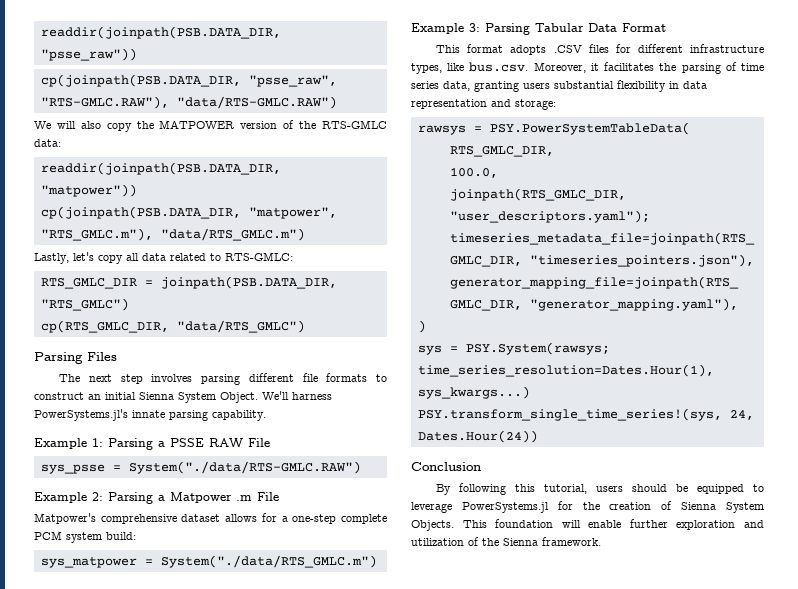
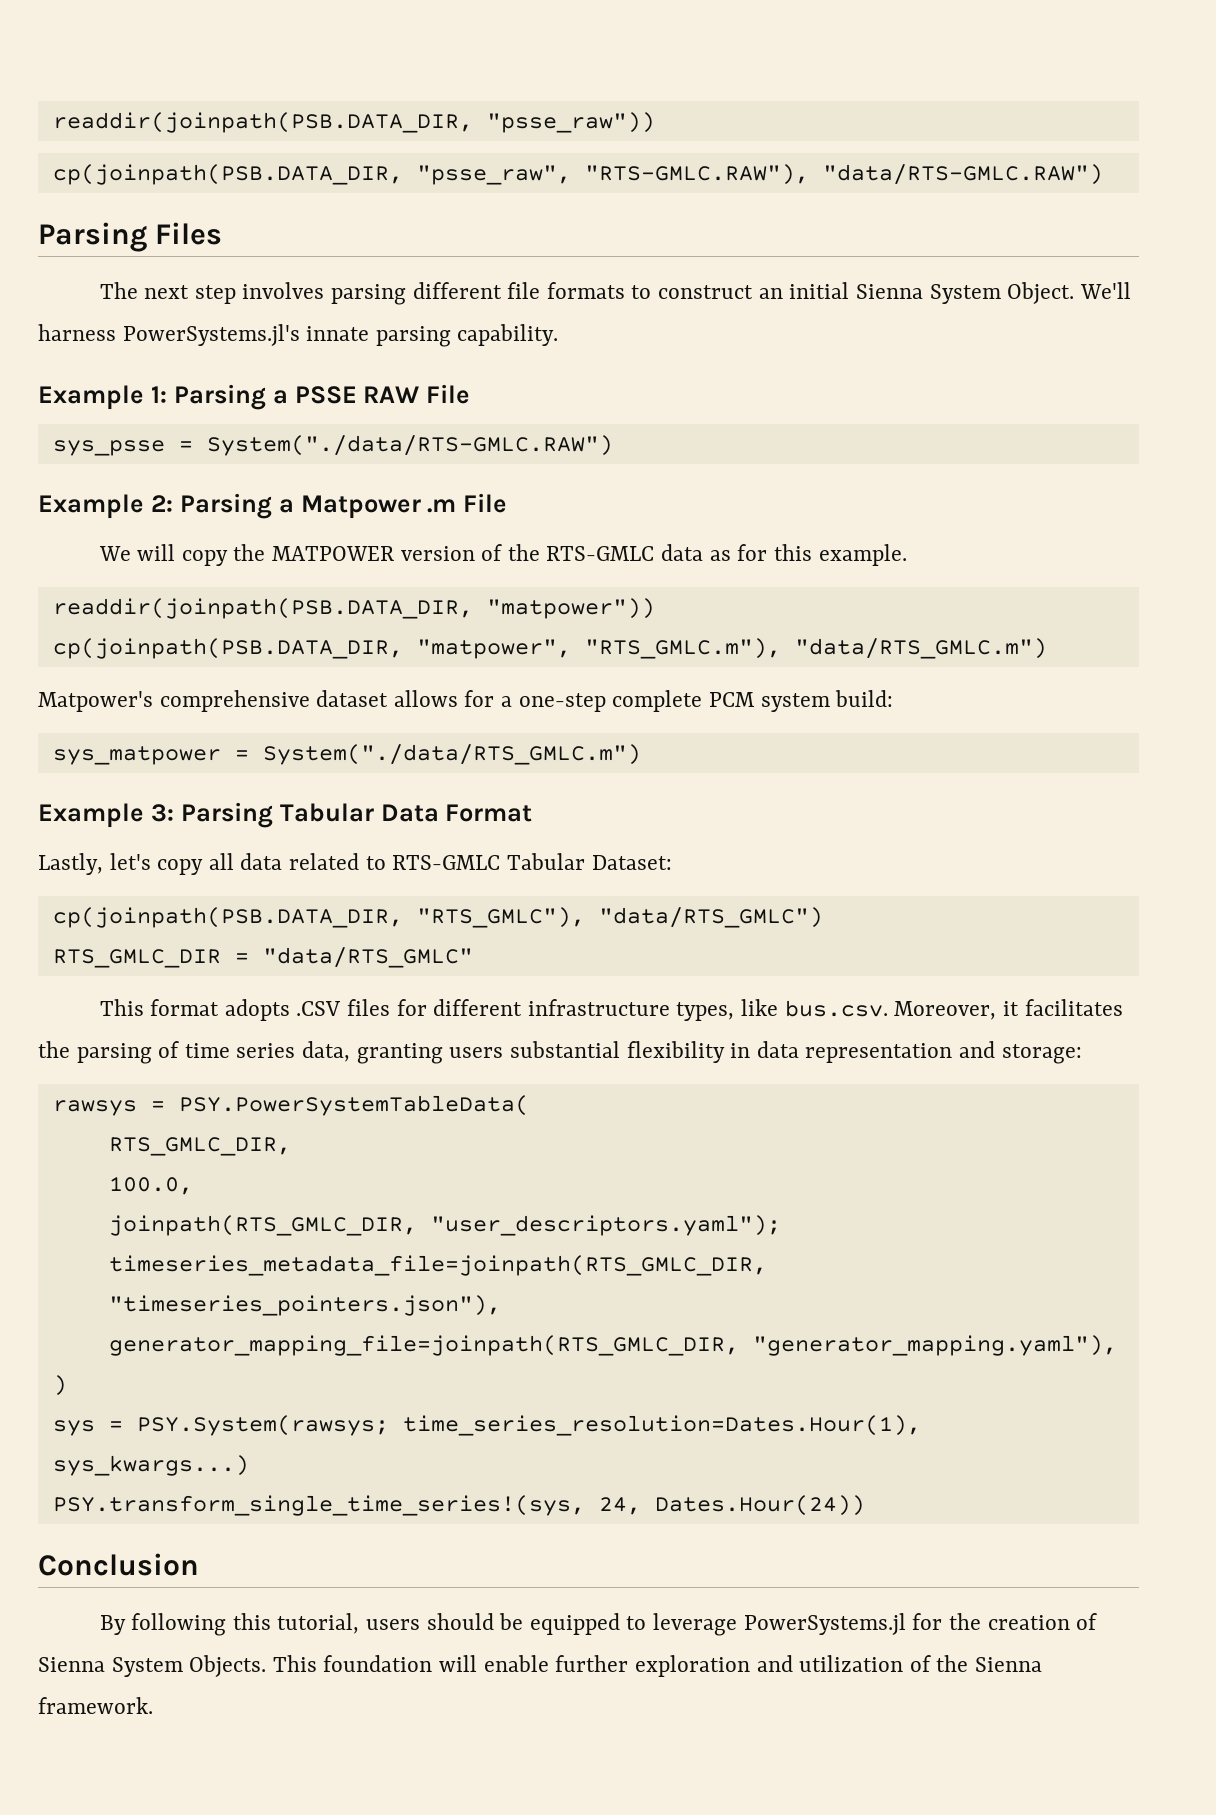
[34,120,387,132] [34,139,61,147] [40,162,281,175] [40,184,137,197] [40,206,337,219] [40,228,305,241] [34,252,293,264] [40,276,337,289] [40,298,129,311] [40,320,305,333] // We will also copy the MATPOWER version of the RTS-GMLC data: // readdir(joinpath(PSB.DATA_DIR, "matpower")) // cp(joinpath(PSB.DATA_DIR, "matpower", "RTS_GMLC.m"), "data/RTS_GMLC.m") // Lastly, let's copy all data related to RTS-GMLC: // RTS_GMLC_DIR = joinpath(PSB.DATA_DIR, "RTS_GMLC") // cp(RTS_GMLC_DIR, "data/RTS_GMLC") -> (1103, 174) none
(279, 496) none -> [98,544,907,566] [52,598,655,619] [52,638,1047,659] // We will copy the MATPOWER version of the RTS-GMLC data as for this example. // readdir(joinpath(PSB.DATA_DIR, "matpower")) // cp(joinpath(PSB.DATA_DIR, "matpower", "RTS_GMLC.m"), "data/RTS_GMLC.m")
(666, 27) none -> [38,853,672,875] [52,907,823,928] [52,947,473,968] // Lastly, let's copy all data related to RTS-GMLC Tabular Dataset: // cp(joinpath(PSB.DATA_DIR, "RTS_GMLC"), "data/RTS_GMLC") // RTS_GMLC_DIR = "data/RTS_GMLC"

